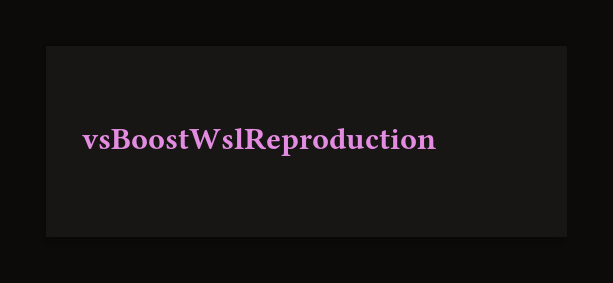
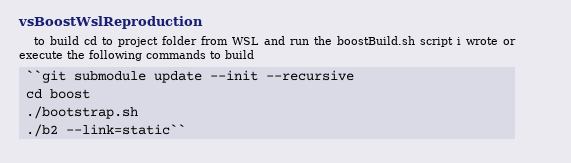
(436, 142) none -> [33,36,516,47] [19,50,254,61] [25,70,354,83] [25,89,90,99] [25,106,138,119] [25,124,186,137] // to build cd to project folder from WSL and run the boostBuild.sh script i wrote or execute the following commands to build // ``git submodule update --init --recursive // cd boost // ./bootstrap.sh // ./b2 --link=static``

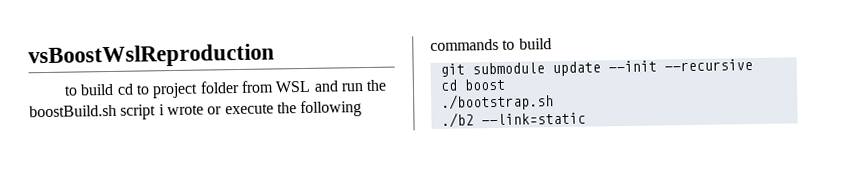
[25,70,66,83] ``git -> [439,63,465,77] git
[65,124,186,135] --link=static`` -> [480,112,586,126] --link=static

